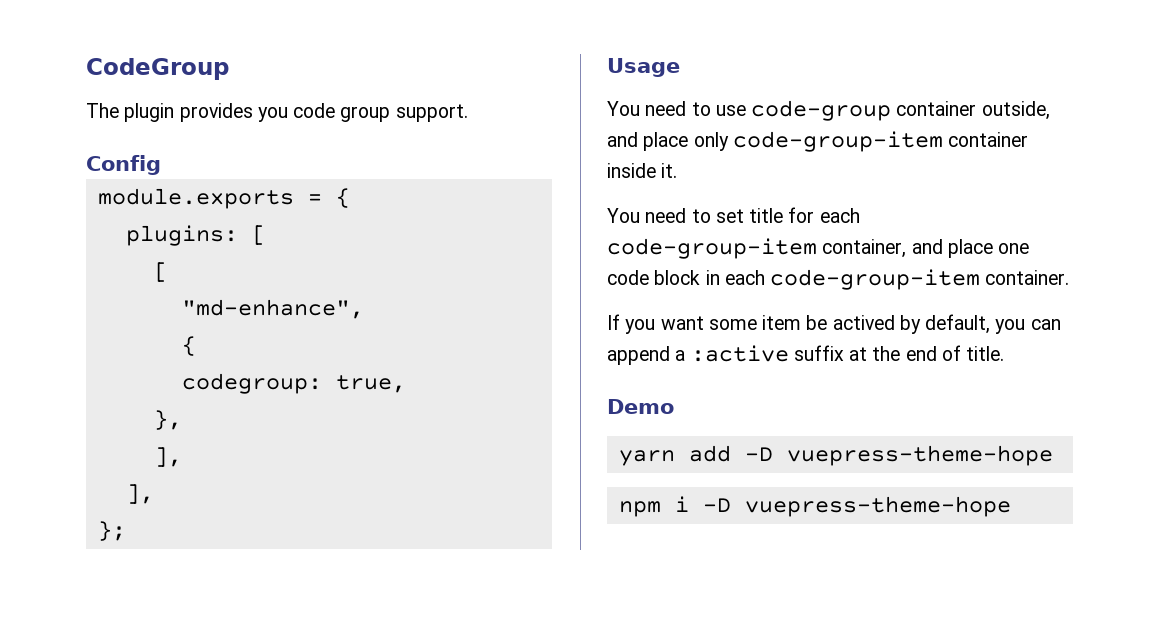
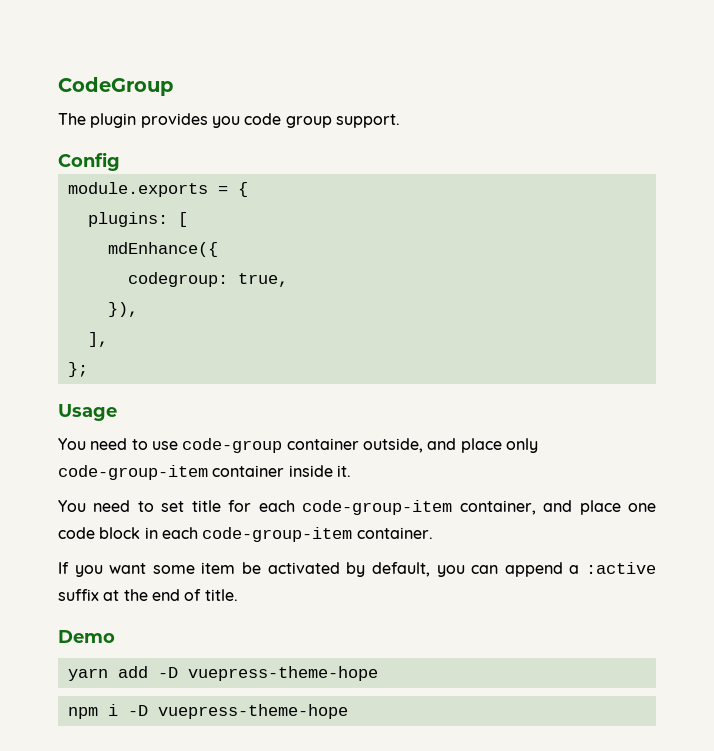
[153,262,168,282] [181,299,364,319] [181,336,196,356] [ // "md-enhance", // { -> [107,242,218,257] mdEnhance({
[153,410,182,430] [153,447,182,467] }, // ], -> [107,302,138,317] }),
[832,315,895,330] actived -> [267,562,340,574] activated

